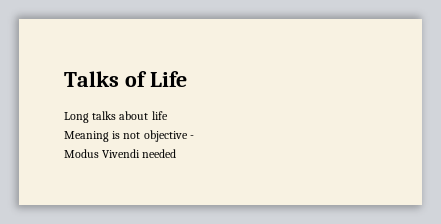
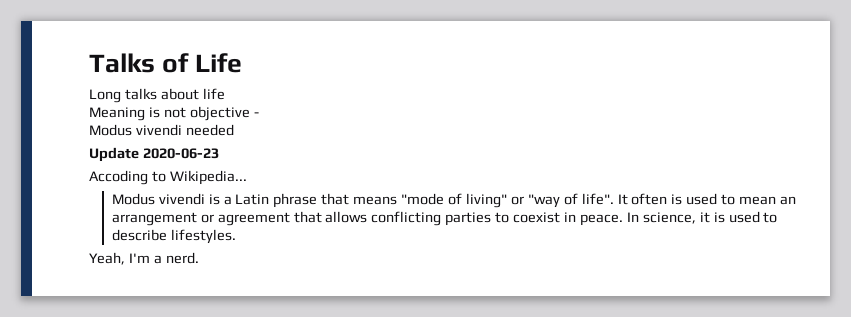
[102,149,141,158] Vivendi -> [135,124,182,136] vivendi
(177, 153) none -> [89,147,219,162] [89,170,247,185] [111,193,796,208] [111,211,778,226] [111,229,236,244] [89,252,199,265] // Update 2020-06-23 // Accoding to Wikipedia... // Modus vivendi is a Latin phrase that means "mode of living" or "way of life". It often is used to mean an arrangement or agreement that allows conflicting parties to coexist in peace. In science, it is used to describe lifestyles. // Yeah, I'm a nerd.

